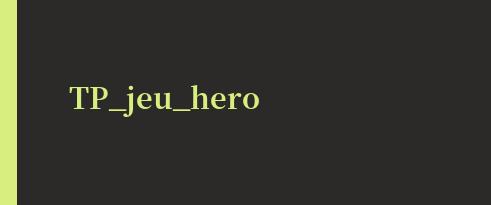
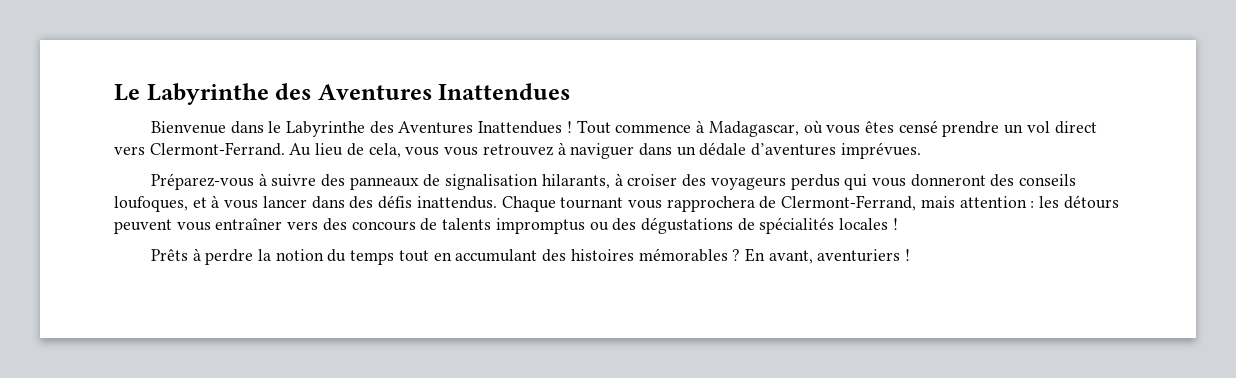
[69,85,260,117] TP_jeu_hero -> [114,83,571,105] [150,120,1097,137] [114,142,921,159] [150,173,1077,190] [114,195,1119,212] [114,217,898,234] [150,248,911,265] Le Labyrinthe des Aventures Inattendues // Bienvenue dans le Labyrinthe des Aventures Inattendues ! Tout commence à Madagascar, où vous êtes censé prendre un vol direct vers Clermont-Ferrand. Au lieu de cela, vous vous retrouvez à naviguer dans un dédale d’aventures imprévues. // Préparez-vous à suivre des panneaux de signalisation hilarants, à croiser des voyageurs perdus qui vous donneront des conseils loufoques, et à vous lancer dans des défis inattendus. Chaque tournant vous rapprochera de Clermont-Ferrand, mais attention : les détours peuvent vous entraîner vers des concours de talents impromptus ou des dégustations de spécialités locales ! // Prêts à perdre la notion du temps tout en accumulant des histoires mémorables ? En avant, aventuriers !

